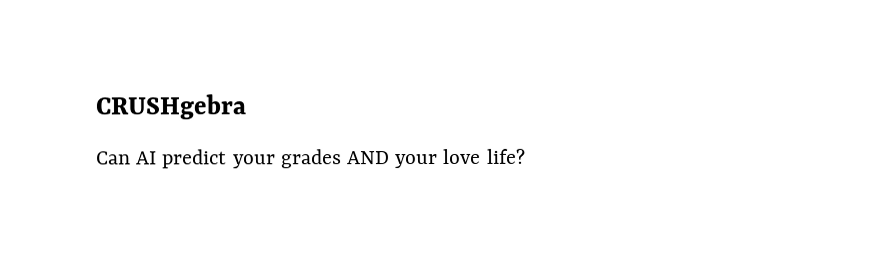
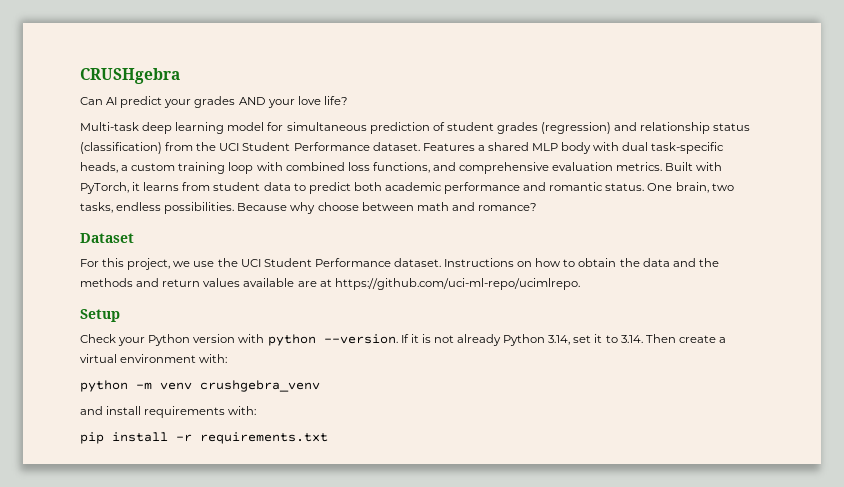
(526, 156) none -> [80,122,751,134] [80,142,725,154] [80,162,723,174] [80,182,734,194] [80,202,537,214] [80,233,134,243] [80,258,719,270] [80,278,580,290] [80,309,120,322] [80,334,726,346] [80,354,228,363] [80,380,320,392] [80,406,257,418] [80,432,328,444] // Multi-task deep learning model for simultaneous prediction of student grades (regression) and relationship status (classification) from the UCI Student Performance dataset. Features a shared MLP body with dual task-specific heads, a custom training loop with combined loss functions, and comprehensive evaluation metrics. Built with PyTorch, it learns from student data to predict both academic performance and romantic status. One brain, two tasks, endless possibilities. Because why choose between math and romance? // Dataset // For this project, we use the UCI Student Performance dataset. Instructions on how to obtain the data and the methods and return values available are at https://github.com/uci-ml-repo/ucimlrepo. // Setup // Check your Python version with python --version. If it is not already Python 3.14, set it to 3.14. Then create a virtual environment with: // python -m venv crushgebra_venv // and install requirements with: // pip install -r requirements.txt

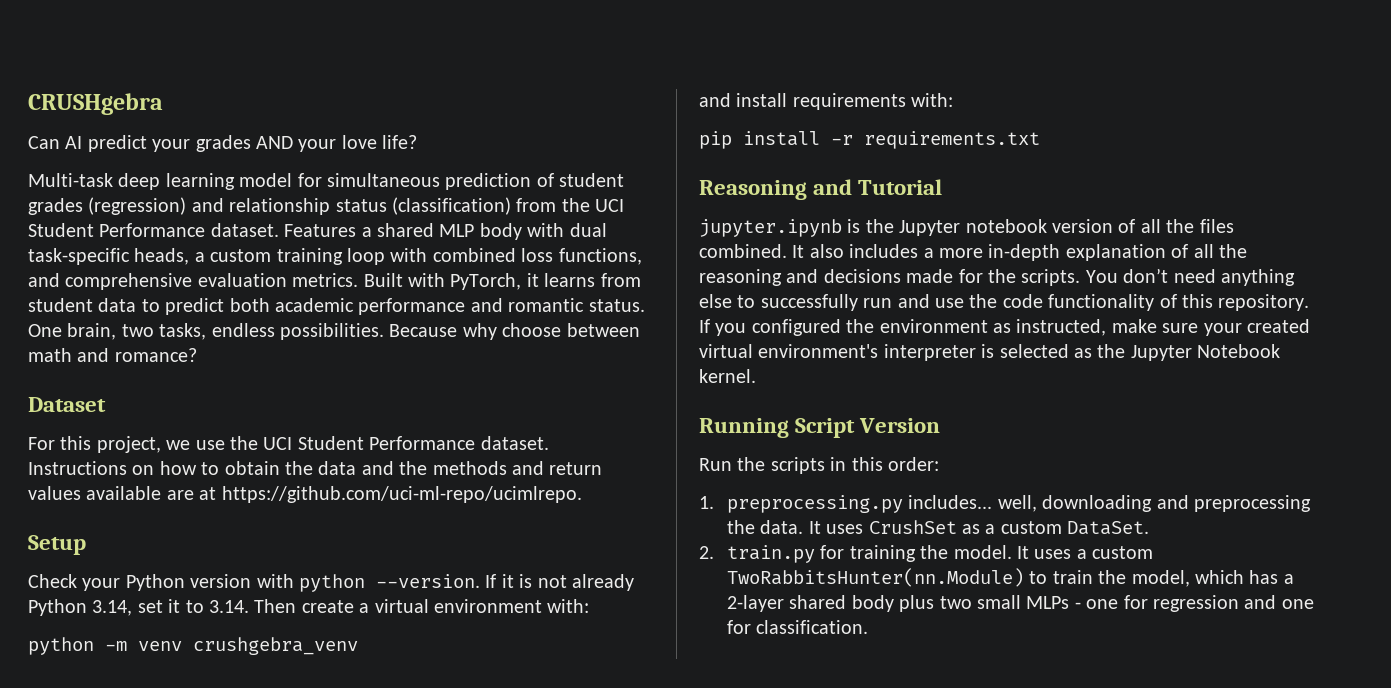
(328, 438) none -> [699,179,943,200] [699,219,1234,237] [699,244,1247,261] [699,268,1295,286] [699,294,1310,311] [699,319,1310,336] [699,344,1281,361] [699,369,756,383] [699,418,941,438] [699,457,939,474] [699,495,1311,513] [726,520,1150,535] [699,545,1154,563] [726,568,1294,587] [726,595,1314,612] [726,620,869,634] // Reasoning and Tutorial // jupyter.ipynb is the Jupyter notebook version of all the files combined. It also includes a more in-depth explanation of all the reasoning and decisions made for the scripts. You don’t need anything else to successfully run and use the code functionality of this repository. If you configured the environment as instructed, make sure your created virtual environment's interpreter is selected as the Jupyter Notebook kernel. // Running Script Version // Run the scripts in this order: // 1. preprocessing.py includes... well, downloading and preprocessing the data. It uses CrushSet as a custom DataSet. // 2. train.py for training the model. It uses a custom TwoRabbitsHunter(nn.Module) to train the model, which has a 2-layer shared body plus two small MLPs - one for regression and one for classification.

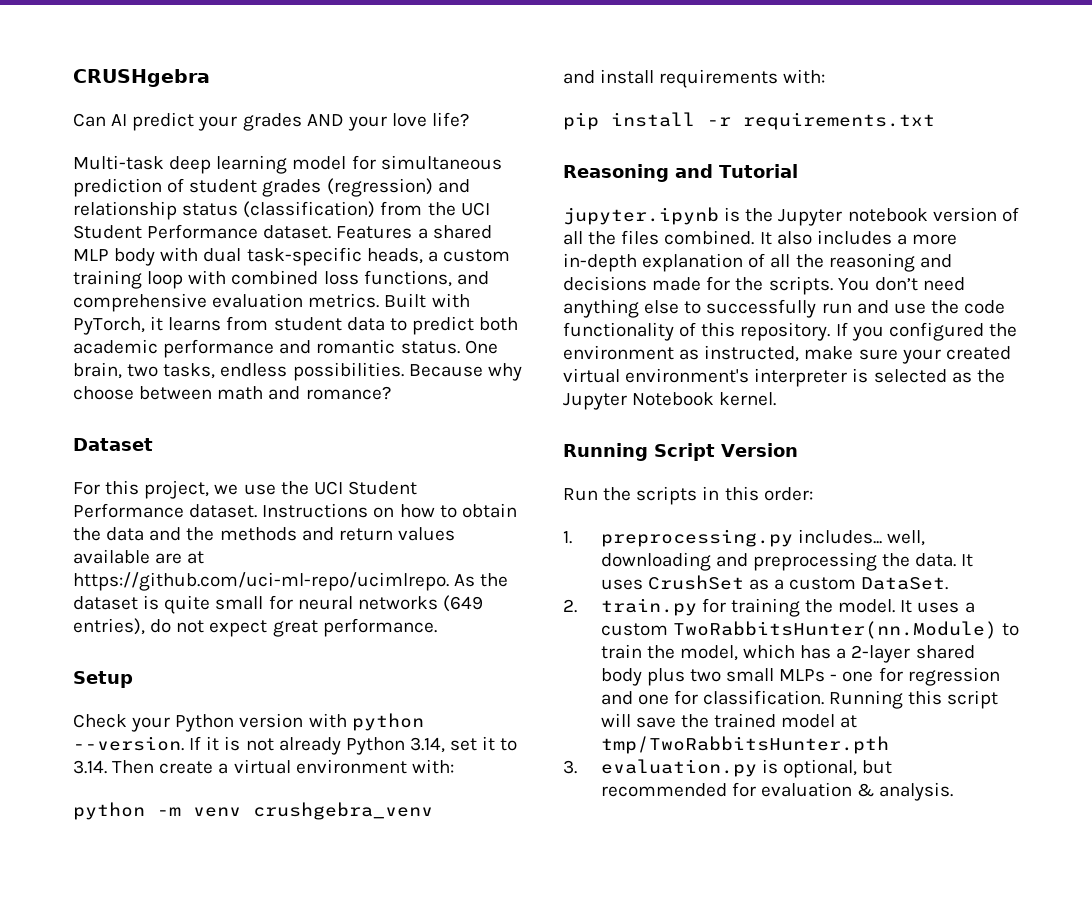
(582, 494) none -> [454,573,509,587] [73,595,483,614] [73,618,437,637] As the dataset is quite small for neural networks (649 entries), do not expect great performance.
(869, 627) none -> [829,690,999,709] [600,713,858,728] [600,736,889,754] [563,759,893,778] [600,782,954,801] Running this script will save the trained model at tmp/TwoRabbitsHunter.pth // 3. evaluation.py is optional, but recommended for evaluation & analysis.

